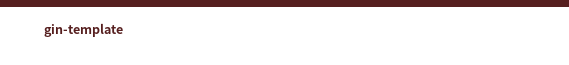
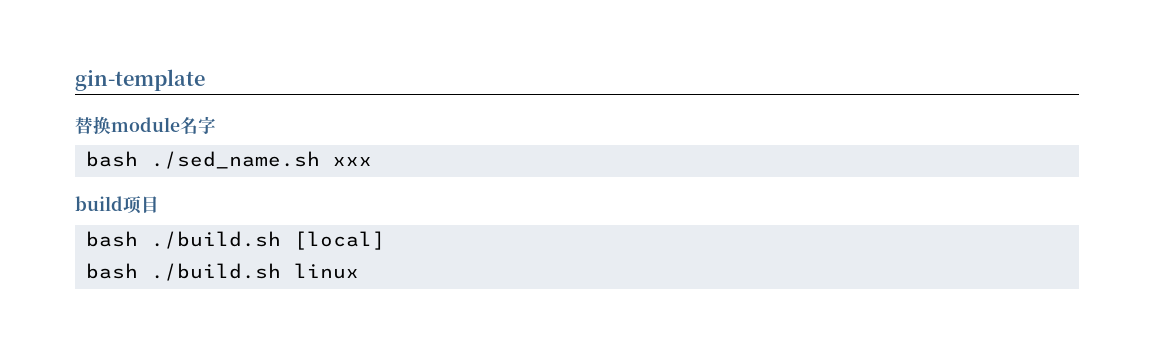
(123, 30) none -> [75,116,216,135] [85,151,372,169] [75,196,159,214] [85,231,385,250] [85,263,359,281] // 替换module名字 // bash ./sed_name.sh xxx // build项目 // bash ./build.sh [local] // bash ./build.sh linux

